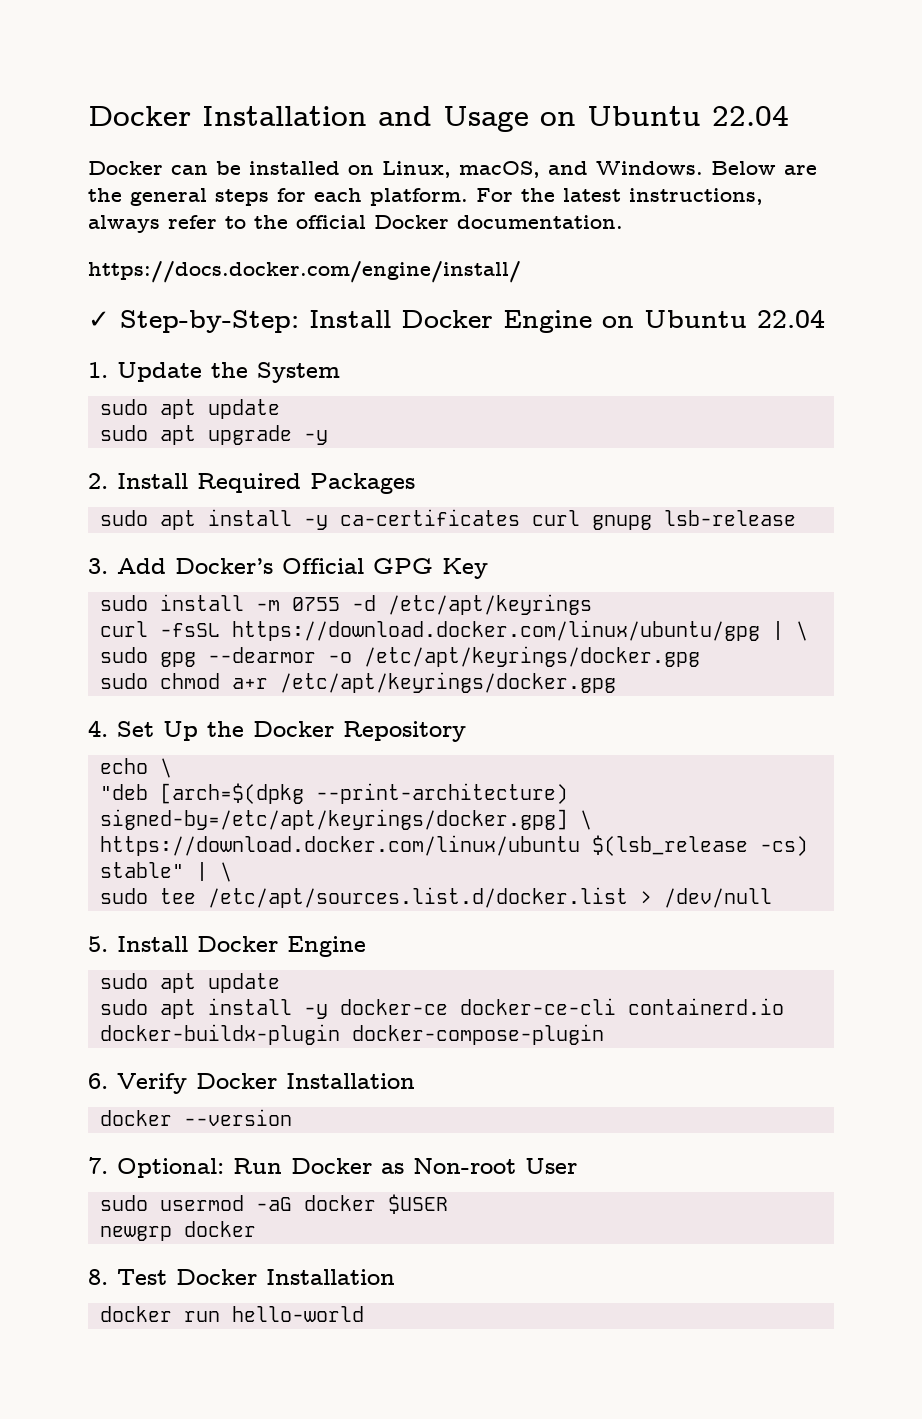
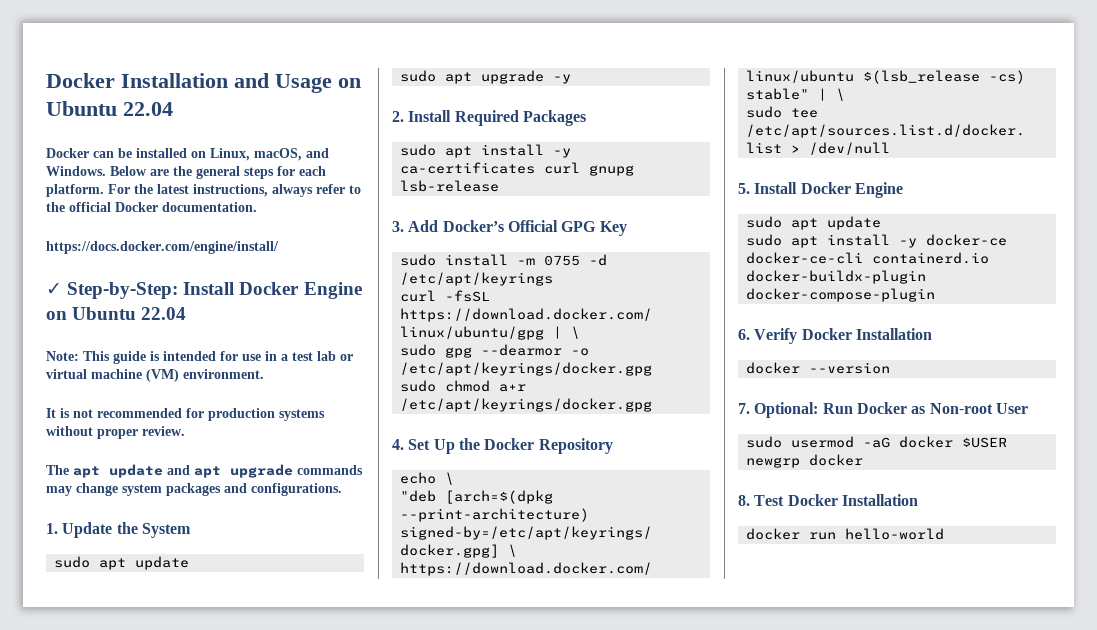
(825, 319) none -> [46,351,353,364] [46,369,264,382] [46,408,325,421] [46,426,185,439] [46,464,363,478] [46,483,342,496] // Note: This guide is intended for use in a test lab or virtual machine (VM) environment. // It is not recommended for production systems without proper review. // The apt update and apt upgrade commands may change system packages and configurations.

